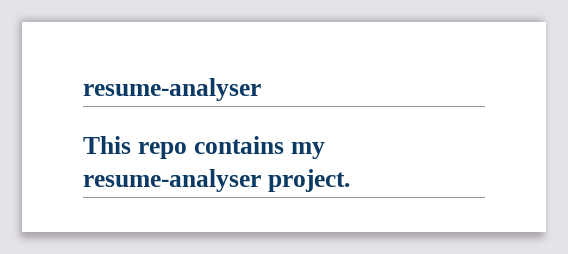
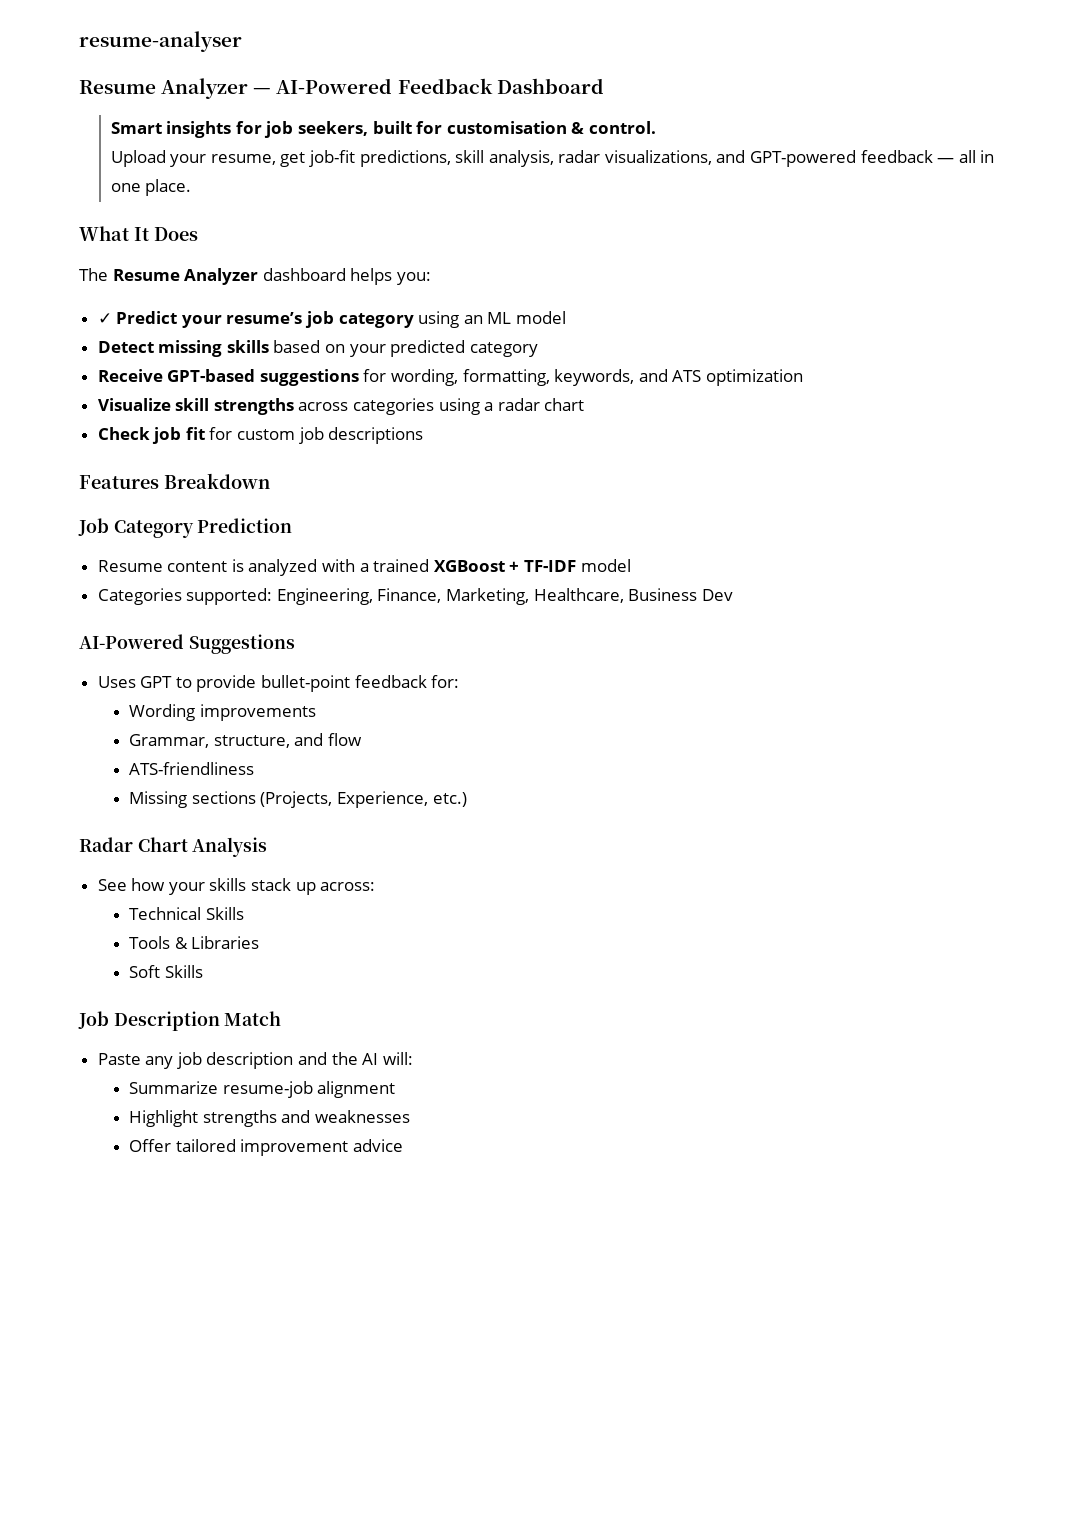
[83,136,325,159] [83,169,350,192] This repo contains my resume-analyser project. -> [79,78,604,99] [110,121,656,138] [110,150,995,167] [110,179,192,196] [79,226,198,241] [79,268,431,285] [97,311,567,328] [97,340,538,357] [97,369,803,386] [97,398,585,415] [97,427,424,444] [79,473,270,489] [78,518,293,538] [97,559,631,576] [97,588,733,605] [79,634,295,654] [97,675,460,692] [129,704,316,721] [129,733,363,748] [129,762,255,775] [129,791,467,808] [79,837,268,857] [97,878,376,895] [129,907,244,920] [129,936,260,949] [129,965,203,978] [78,1011,282,1031] [97,1052,413,1069] [129,1081,396,1098] [129,1110,411,1127] [129,1139,404,1156] Resume Analyzer — AI-Powered Feedback Dashboard // Smart insights for job seekers, built for customisation & control. // Upload your resume, get job-fit predictions, skill analysis, radar visualizations, and GPT-powered feedback — all in one place. // What It Does // The Resume Analyzer dashboard helps you: // ✓ Predict your resume’s job category using an ML model // Detect missing skills based on your predicted category // Receive GPT-based suggestions for wording, formatting, keywords, and ATS optimization // Visualize skill strengths across categories using a radar chart // Check job fit for custom job descriptions // Features Breakdown // Job Category Prediction // Resume content is analyzed with a trained XGBoost + TF-IDF model // Categories supported: Engineering, Finance, Marketing, Healthcare, Business Dev // AI-Powered Suggestions // Uses GPT to provide bullet-point feedback for: // Wording improvements // Grammar, structure, and flow // ATS-friendliness // Missing sections (Projects, Experience, etc.) // Radar Chart Analysis // See how your skills stack up across: // Technical Skills // Tools & Libraries // Soft Skills // Job Description Match // Paste any job description and the AI will: // Summarize resume-job alignment // Highlight strengths and weaknesses // Offer tailored improvement advice

